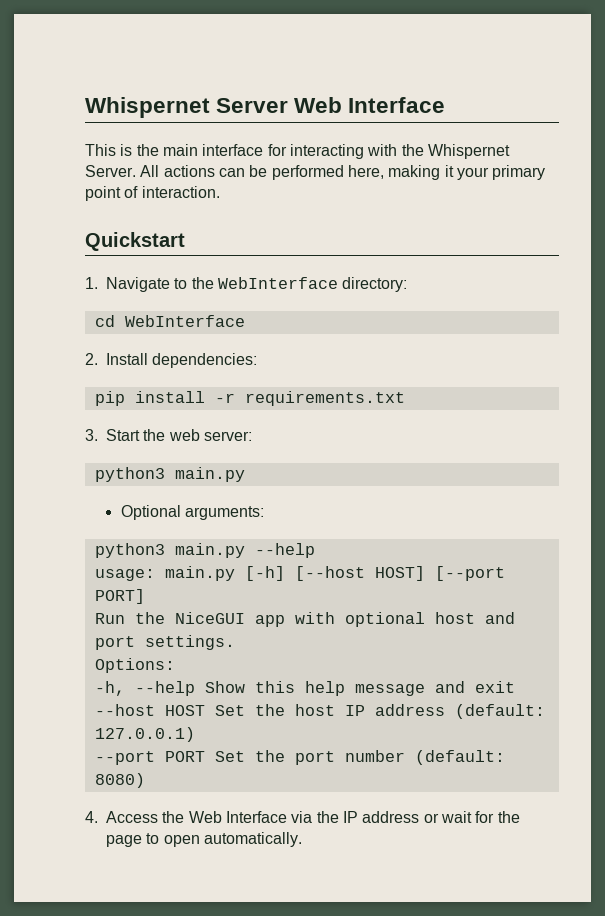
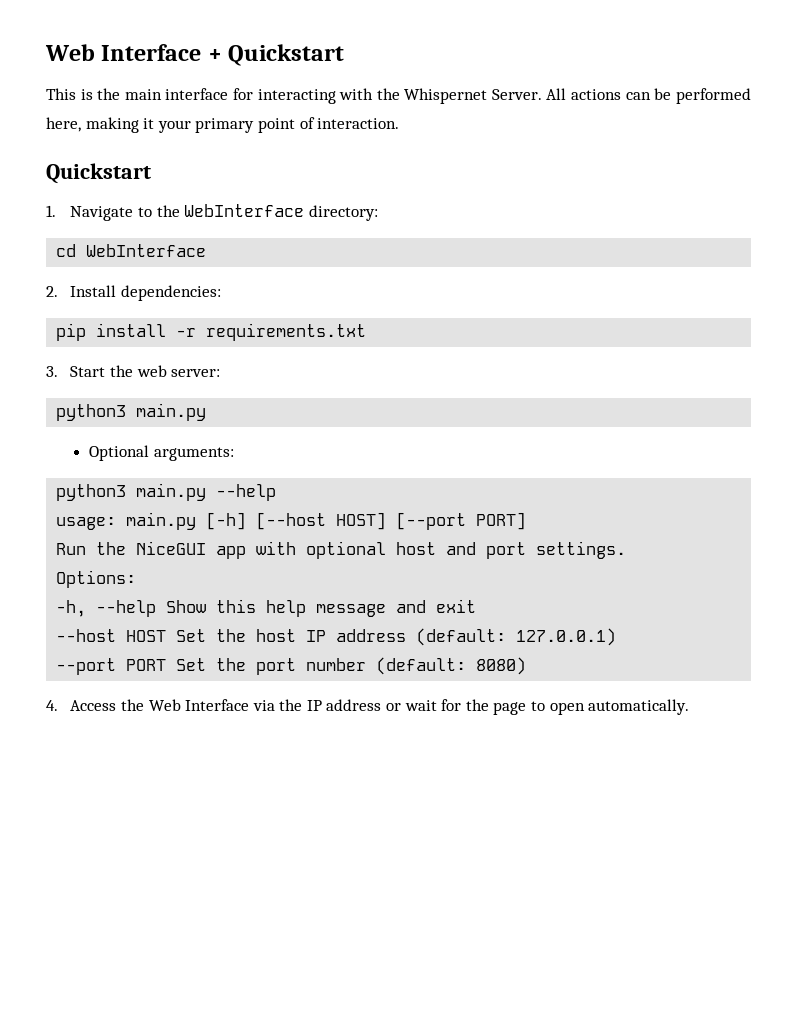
[85,97,446,118] Whispernet Server Web Interface -> [45,44,345,66] Web Interface + Quickstart

